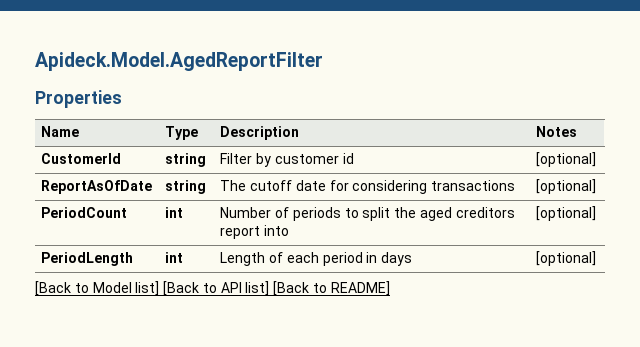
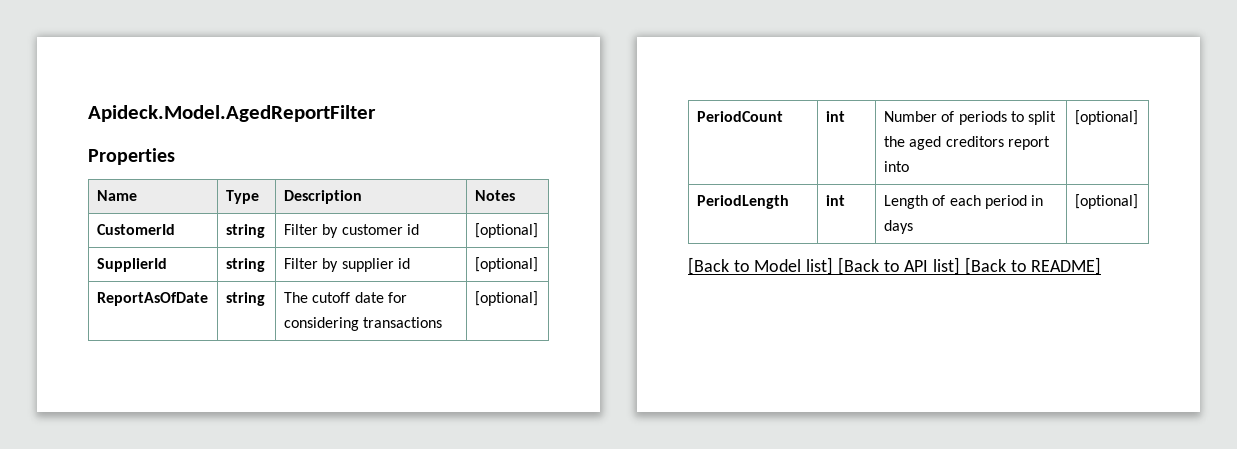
(597, 159) none -> [96,258,167,272] [225,258,265,272] [283,258,410,272] [474,257,538,272] // SupplierId | string | Filter by supplier id | [optional]

